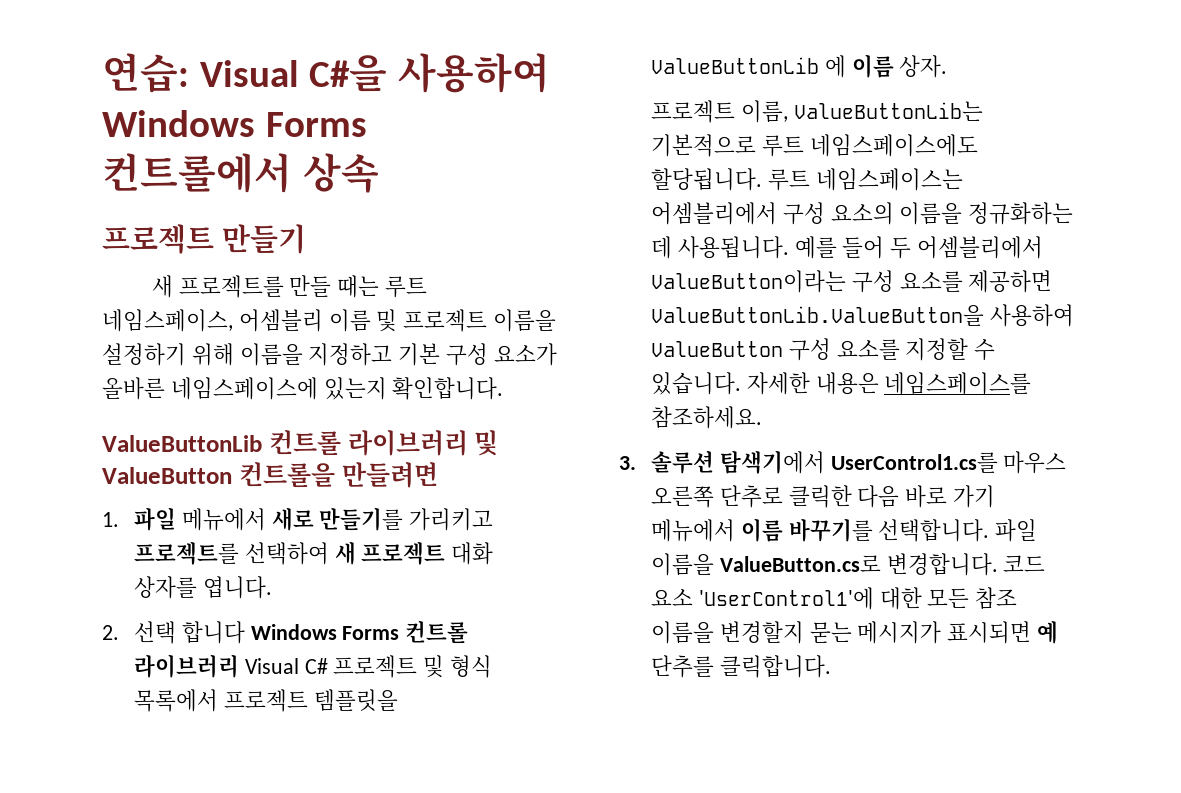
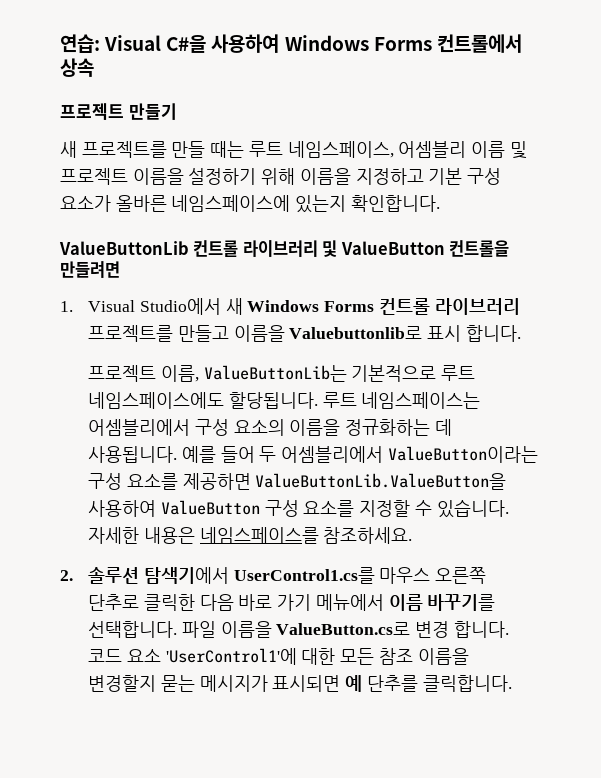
[134,507,494,531] [134,542,494,565] [134,576,272,599] [102,620,469,644] [134,654,493,678] [134,689,398,712] [651,54,948,78] 파일 메뉴에서 새로 만들기를 가리키고 프로젝트를 선택하여 새 프로젝트 대화 상자를 엽니다. // 2. 선택 합니다 Windows Forms 컨트롤 라이브러리 Visual C# 프로젝트 및 형식 목록에서 프로젝트 템플릿을 ValueButtonLib 에 이름 상자. -> [88,298,520,315] [88,325,521,342] Visual Studio에서 새 Windows Forms 컨트롤 라이브러리 프로젝트를 만들고 이름을 Valuebuttonlib로 표시 합니다.
[619,456,636,470] 3. -> [60,570,73,581] 2.
[886,553,998,576] 변경합니다. -> [415,621,509,638] 변경 합니다.

